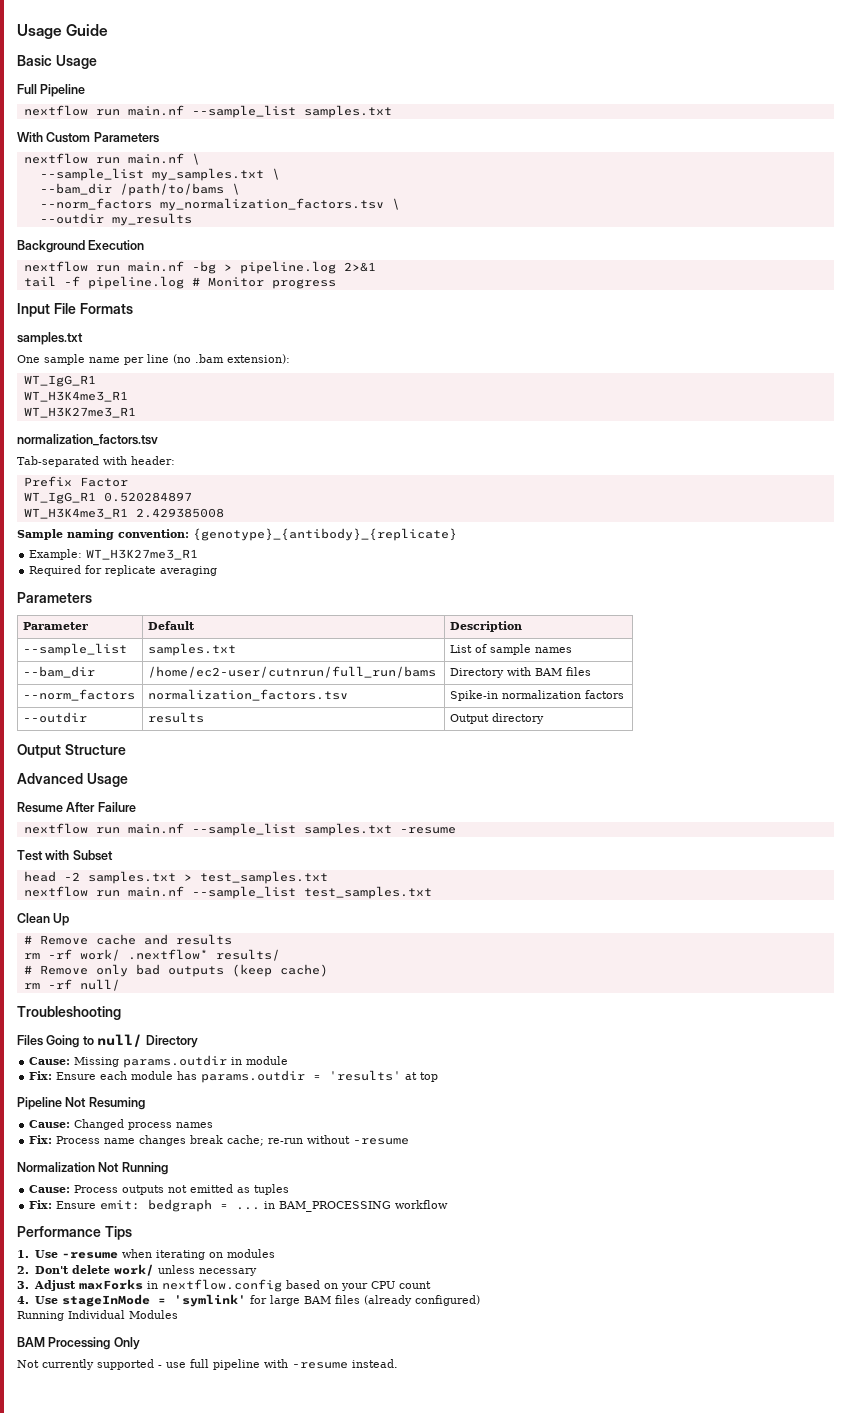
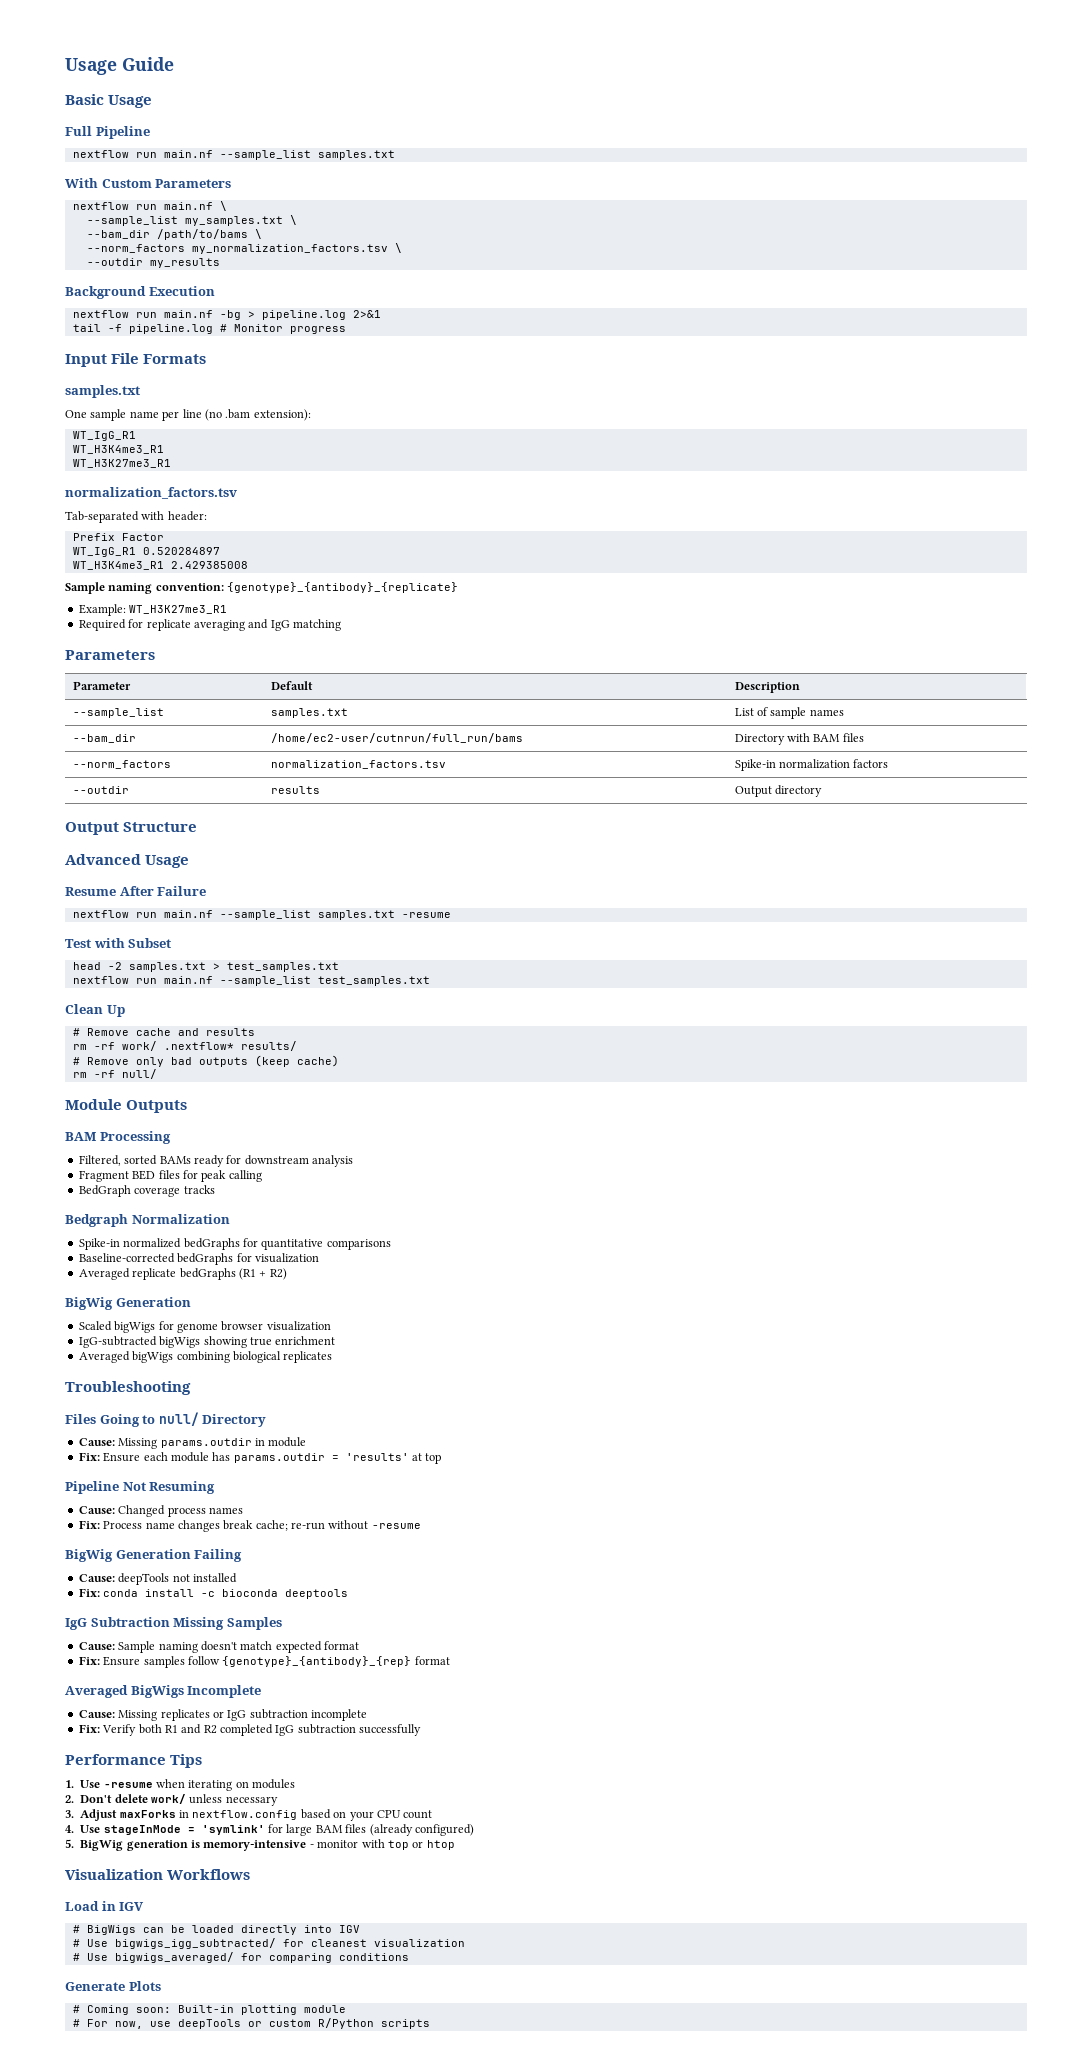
(218, 571) none -> [248,619,341,631] and IgG matching
(120, 985) none -> [65,1099,188,1113] [65,1131,171,1144] [78,1155,353,1167] [78,1170,262,1182] [78,1185,215,1197] [65,1214,230,1227] [78,1238,391,1250] [78,1253,319,1265] [78,1268,287,1280] [65,1297,191,1310] [78,1321,331,1333] [78,1336,336,1348] [78,1351,333,1363] // Module Outputs // BAM Processing // Filtered, sorted BAMs ready for downstream analysis // Fragment BED files for peak calling // BedGraph coverage tracks // Bedgraph Normalization // Spike-in normalized bedGraphs for quantitative comparisons // Baseline-corrected bedGraphs for visualization // Averaged replicate bedGraphs (R1 + R2) // BigWig Generation // Scaled bigWigs for genome browser visualization // IgG-subtracted bigWigs showing true enrichment // Averaged bigWigs combining biological replicates
[17,1162,168,1175] [29,1184,290,1195] [29,1199,449,1212] Normalization Not Running // Cause: Process outputs not emitted as tuples // Fix: Ensure emit: bedgraph = ... in BAM_PROCESSING workflow -> [65,1549,243,1562] [78,1573,237,1585] [78,1588,349,1599] [65,1617,282,1630] [78,1641,359,1653] [78,1656,450,1668] [65,1685,262,1698] [78,1709,367,1721] [78,1724,422,1736] BigWig Generation Failing // Cause: deepTools not installed // Fix: conda install -c bioconda deeptools // IgG Subtraction Missing Samples // Cause: Sample naming doesn't match expected format // Fix: Ensure samples follow {genotype}_{antibody}_{rep} format // Averaged BigWigs Incomplete // Cause: Missing replicates or IgG subtraction incomplete // Fix: Verify both R1 and R2 completed IgG subtraction successfully
[17,1310,178,1321] [17,1337,140,1350] [17,1359,398,1370] Running Individual Modules // BAM Processing Only // Not currently supported - use full pipeline with -resume instead. -> [65,1839,455,1851] [65,1869,251,1880] [65,1901,145,1911] [72,1925,360,1935] [72,1938,465,1949] [72,1952,409,1963] [65,1981,161,1991] [72,2005,346,2015] [72,2018,430,2029] 5. BigWig generation is memory-intensive - monitor with top or htop // Visualization Workflows // Load in IGV // # BigWigs can be loaded directly into IGV // # Use bigwigs_igg_subtracted/ for cleanest visualization // # Use bigwigs_averaged/ for comparing conditions // Generate Plots // # Coming soon: Built-in plotting module // # For now, use deepTools or custom R/Python scripts

